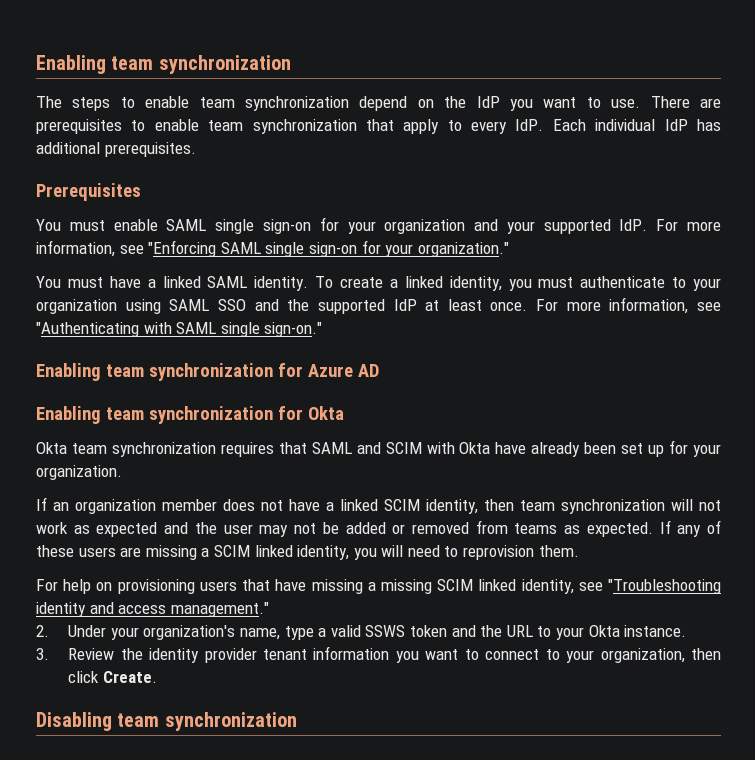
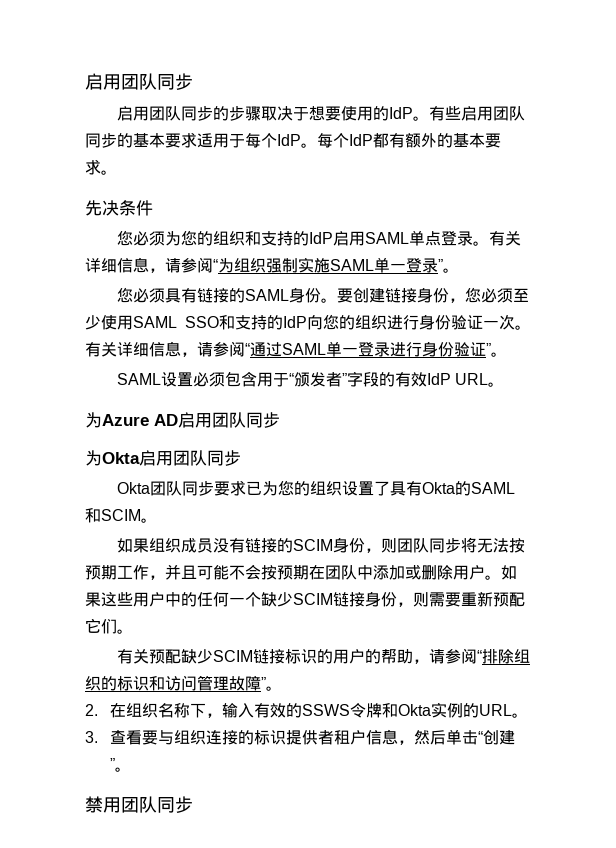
[36,55,291,74] [36,96,721,111] [36,119,721,134] [36,142,196,157] [36,183,141,201] [36,217,722,234] [36,240,509,257] [36,276,721,291] [36,297,721,314] [36,322,323,337] [36,363,379,381] [36,406,344,424] [36,440,721,457] [36,465,122,480] [36,497,721,514] [36,520,721,537] [36,545,579,560] [36,579,721,594] [36,602,269,617] [36,625,687,640] [36,646,721,663] [68,671,157,683] [36,712,297,731] Enabling team synchronization // The steps to enable team synchronization depend on the IdP you want to use. There are prerequisites to enable team synchronization that apply to every IdP. Each individual IdP has additional prerequisites. // Prerequisites // You must enable SAML single sign-on for your organization and your supported IdP. For more information, see "Enforcing SAML single sign-on for your organization." // You must have a linked SAML identity. To create a linked identity, you must authenticate to your organization using SAML SSO and the supported IdP at least once. For more information, see "Authenticating with SAML single sign-on." // Enabling team synchronization for Azure AD // Enabling team synchronization for Okta // Okta team synchronization requires that SAML and SCIM with Okta have already been set up for your organization. // If an organization member does not have a linked SCIM identity, then team synchronization will not work as expected and the user may not be added or removed from teams as expected. If any of these users are missing a SCIM linked identity, you will need to reprovision them. // For help on provisioning users that have missing a missing SCIM linked identity, see "Troubleshooting identity and access management." // 2. Under your organization's name, type a valid SSWS token and the URL to your Okta instance. // 3. Review the identity provider tenant information you want to connect to your organization, then click Create. // Disabling team synchronization -> [85,73,193,90] [117,106,526,121] [85,132,501,148] [85,159,117,175] [85,200,153,216] [117,230,522,246] [85,257,459,273] [117,287,530,303] [85,314,531,330] [85,341,507,357] [117,371,505,387] [85,412,280,428] [85,450,241,466] [117,480,516,496] [85,508,157,523] [117,537,526,553] [85,564,517,580] [85,591,525,607] [85,618,133,634] [117,648,531,664] [85,675,282,691] [85,702,529,718] [85,729,516,745] [110,758,132,772] [85,796,193,813] 启用团队同步 // 启用团队同步的步骤取决于想要使用的IdP。有些启用团队同步的基本要求适用于每个IdP。每个IdP都有额外的基本要求。 // 先决条件 // 您必须为您的组织和支持的IdP启用SAML单点登录。有关详细信息，请参阅“为组织强制实施SAML单一登录”。 // 您必须具有链接的SAML身份。要创建链接身份，您必须至少使用SAML SSO和支持的IdP向您的组织进行身份验证一次。有关详细信息，请参阅“通过SAML单一登录进行身份验证”。 // SAML设置必须包含用于“颁发者”字段的有效IdP URL。 // 为Azure AD启用团队同步 // 为Okta启用团队同步 // Okta团队同步要求已为您的组织设置了具有Okta的SAML和SCIM。 // 如果组织成员没有链接的SCIM身份，则团队同步将无法按预期工作，并且可能不会按预期在团队中添加或删除用户。如果这些用户中的任何一个缺少SCIM链接身份，则需要重新预配它们。 // 有关预配缺少SCIM链接标识的用户的帮助，请参阅“排除组织的标识和访问管理故障”。 // 2.在组织名称下，输入有效的SSWS令牌和Okta实例的URL。 // 3.查看要与组织连接的标识提供者租户信息，然后单击“创建”。 // 禁用团队同步

